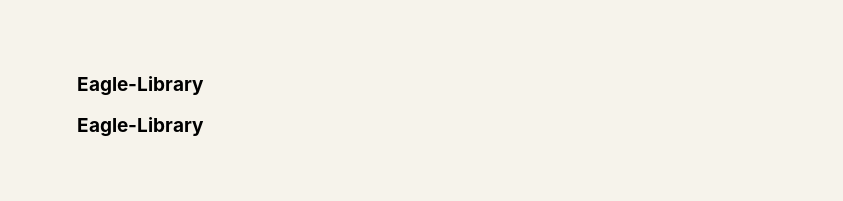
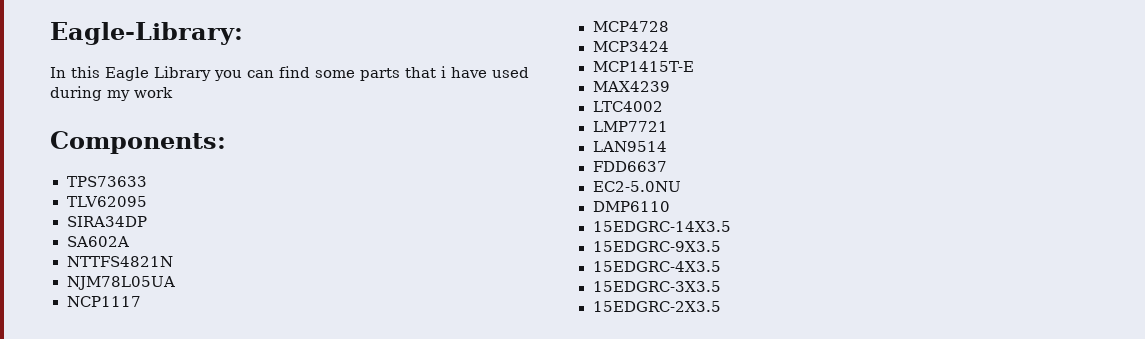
[77,76,204,96] [77,117,204,137] Eagle-Library // Eagle-Library -> [50,22,243,45] [50,66,529,81] [50,86,173,101] [50,131,226,154] [66,176,147,187] [66,196,148,207] [66,216,147,227] [66,236,129,247] [66,256,173,267] [66,276,175,290] [66,296,141,307] [592,21,669,32] [592,41,669,52] [592,61,695,72] [592,81,670,92] [592,101,664,112] [592,121,668,132] [592,141,667,152] [592,161,667,172] [592,181,681,192] [592,201,670,212] [592,221,731,232] [592,241,721,252] [592,261,721,272] [592,281,721,292] [592,301,721,312] Eagle-Library: // In this Eagle Library you can find some parts that i have used during my work // Components: // TPS73633 // TLV62095 // SIRA34DP // SA602A // NTTFS4821N // NJM78L05UA // NCP1117 // MCP4728 // MCP3424 // MCP1415T-E // MAX4239 // LTC4002 // LMP7721 // LAN9514 // FDD6637 // EC2-5.0NU // DMP6110 // 15EDGRC-14X3.5 // 15EDGRC-9X3.5 // 15EDGRC-4X3.5 // 15EDGRC-3X3.5 // 15EDGRC-2X3.5

